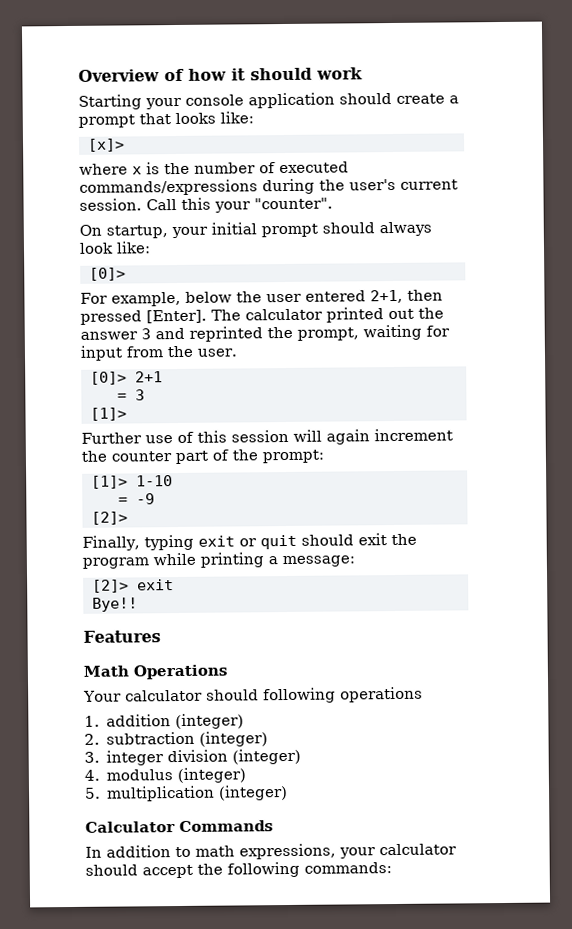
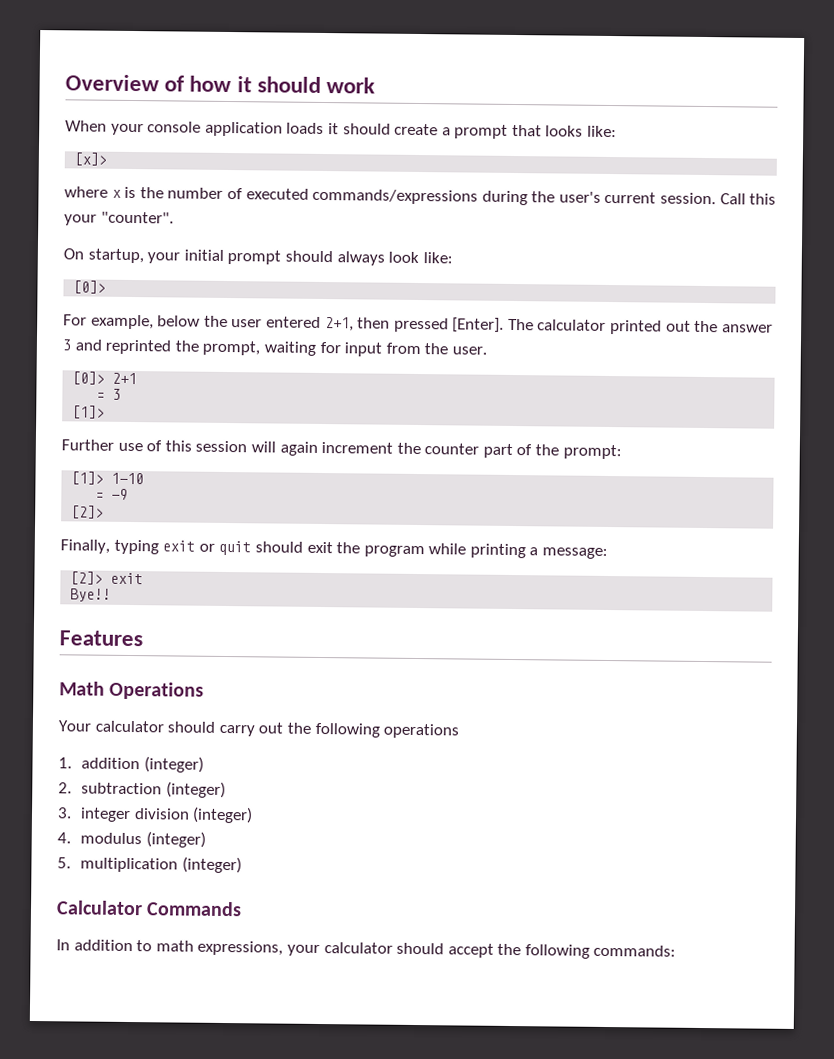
[78,94,142,110] Starting -> [65,120,107,132] When
(335, 100) none -> [286,122,339,135] loads it
(259, 695) none -> [218,722,311,737] carry out the

